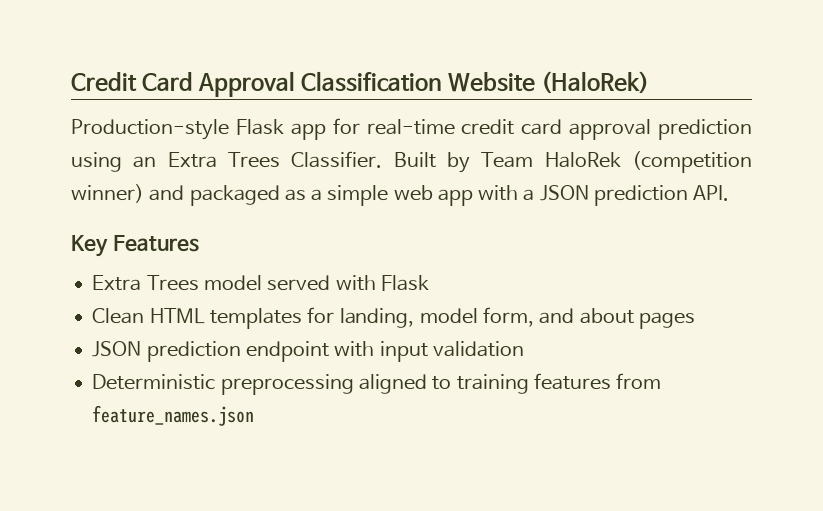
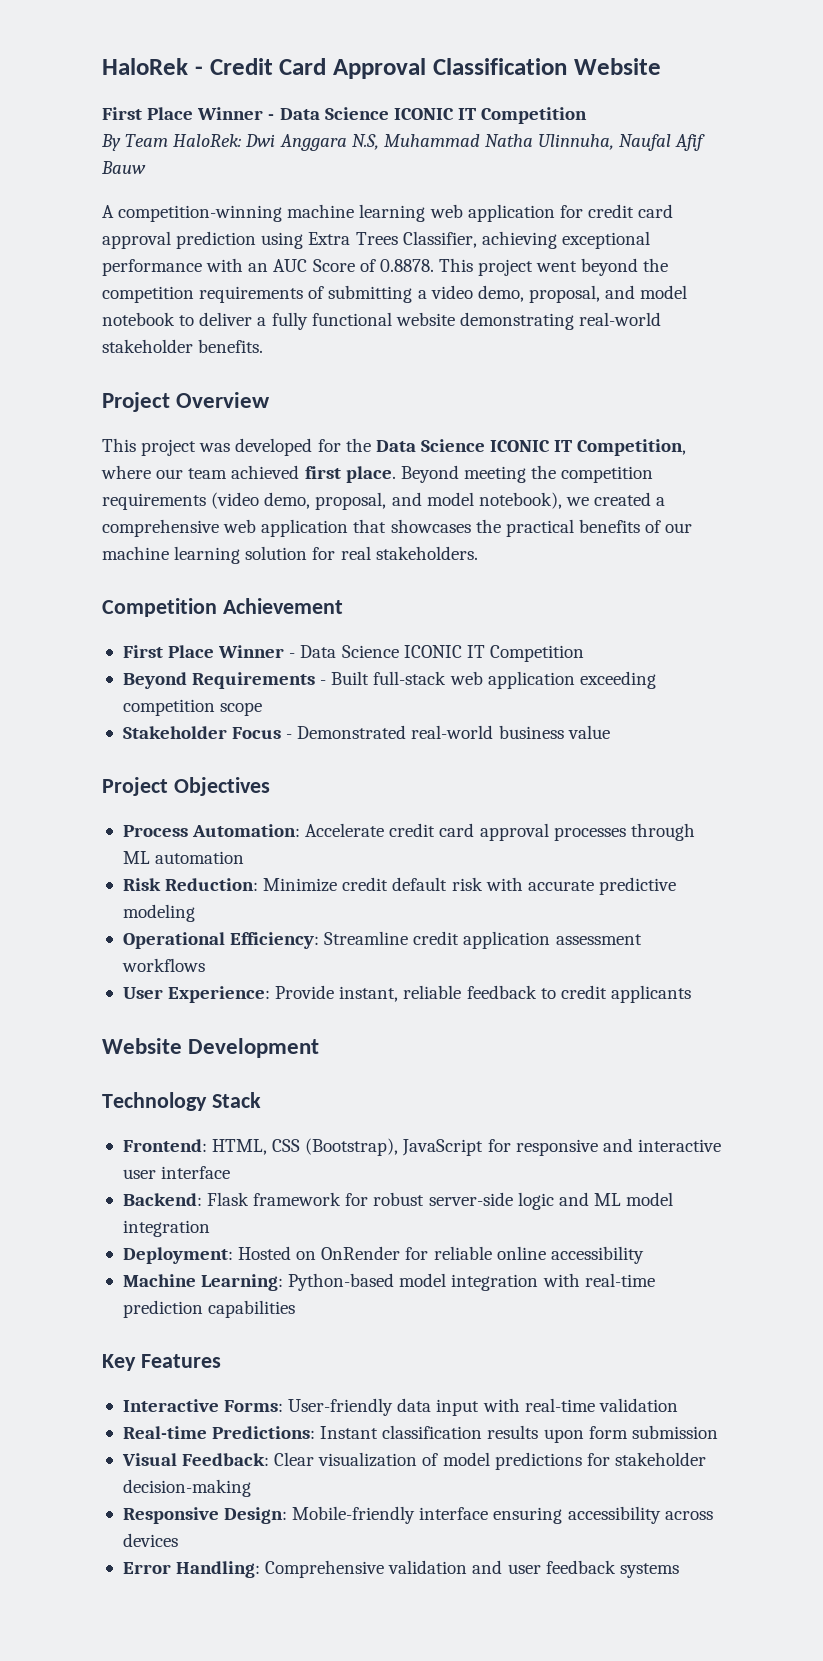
(71, 82) none -> [102,58,203,75] HaloRek -
[541,71,650,94] [71,118,455,140] (HaloRek) // Production-style Flask app for real-time -> [102,107,588,124] [101,134,706,151] [101,161,146,174] [102,204,583,222] // First Place Winner - Data Science ICONIC IT Competition // By Team HaloRek: Dwi Anggara N.S, Muhammad Natha Ulinnuha, Naufal Afif Bauw // A competition-winning machine learning web application for
[133,151,753,173] [71,184,730,206] [71,235,199,257] [92,275,429,291] [92,307,695,329] [92,341,524,362] [92,373,662,395] [92,405,255,426] an Extra Trees Classifier. Built by Team HaloRek (competition winner) and packaged as a simple web app with a JSON prediction API. // Key Features // Extra Trees model served with Flask // Clean HTML templates for landing, model form, and about pages // JSON prediction endpoint with input validation // Deterministic preprocessing aligned to training features from feature_names.json -> [308,231,650,249] [102,258,669,276] [102,285,688,303] [102,312,662,330] [102,339,264,353] [102,392,271,412] [102,438,687,456] [101,465,654,483] [102,492,666,510] [102,519,693,537] [102,546,478,564] [102,598,343,617] [122,645,584,662] [122,671,656,689] [122,699,263,716] [122,725,610,739] [102,777,270,796] [122,823,695,841] [122,851,245,864] [122,877,676,895] [122,904,195,922] [122,931,642,949] [121,958,205,972] [122,985,691,1003] [102,1038,320,1058] [102,1092,261,1111] [122,1138,721,1156] [122,1166,231,1179] [122,1192,674,1210] [122,1220,210,1237] [122,1246,644,1264] [122,1273,655,1291] [122,1300,296,1318] [102,1354,221,1371] [122,1398,678,1416] [122,1425,718,1443] [121,1452,706,1470] [122,1479,251,1497] [122,1506,713,1524] [122,1533,178,1547] [122,1560,679,1578] Extra Trees Classifier, achieving exceptional performance with an AUC Score of 0.8878. This project went beyond the competition requirements of submitting a video demo, proposal, and model notebook to deliver a fully functional website demonstrating real-world stakeholder benefits. // Project Overview // This project was developed for the Data Science ICONIC IT Competition, where our team achieved first place. Beyond meeting the competition requirements (video demo, proposal, and model notebook), we created a comprehensive web application that showcases the practical benefits of our machine learning solution for real stakeholders. // Competition Achievement // First Place Winner - Data Science ICONIC IT Competition // Beyond Requirements - Built full-stack web application exceeding competition scope // Stakeholder Focus - Demonstrated real-world business value // Project Objectives // Process Automation: Accelerate credit card approval processes through ML automation // Risk Reduction: Minimize credit default risk with accurate predictive modeling // Operational Efficiency: Streamline credit application assessment workflows // User Experience: Provide instant, reliable feedback to credit applicants // Website Development // Technology Stack // Frontend: HTML, CSS (Bootstrap), JavaScript for responsive and interactive user interface // Backend: Flask framework for robust server-side logic and ML model integration // Deployment: Hosted on OnRender for reliable online accessibility // Machine Learning: Python-based model integration with real-time prediction capabilities // Key Features // Interactive Forms: User-friendly data input with real-time validation // Real-time Predictions: Instant classification results upon form submission // Visual Feedback: Clear visualization of model predictions for stakeholder decision-making // Responsive Design: Mobile-friendly interface ensuring accessibility across devices // Error Handling: Comprehensive validation and user feedback systems

